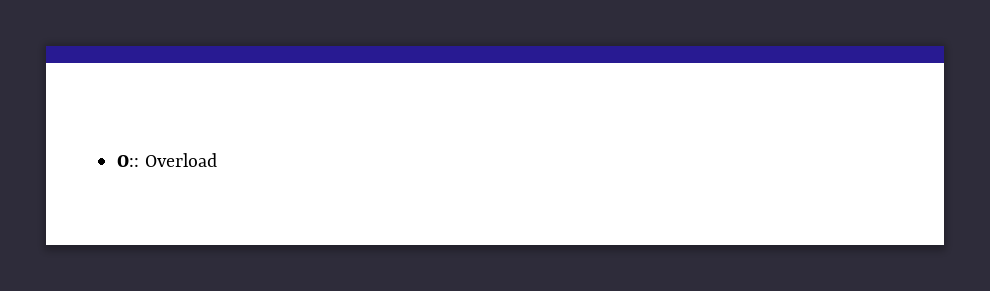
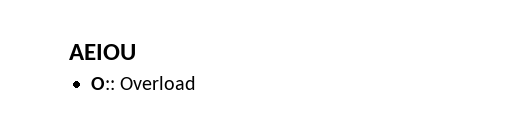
(117, 161) none -> [69,44,136,60] AEIOU //

